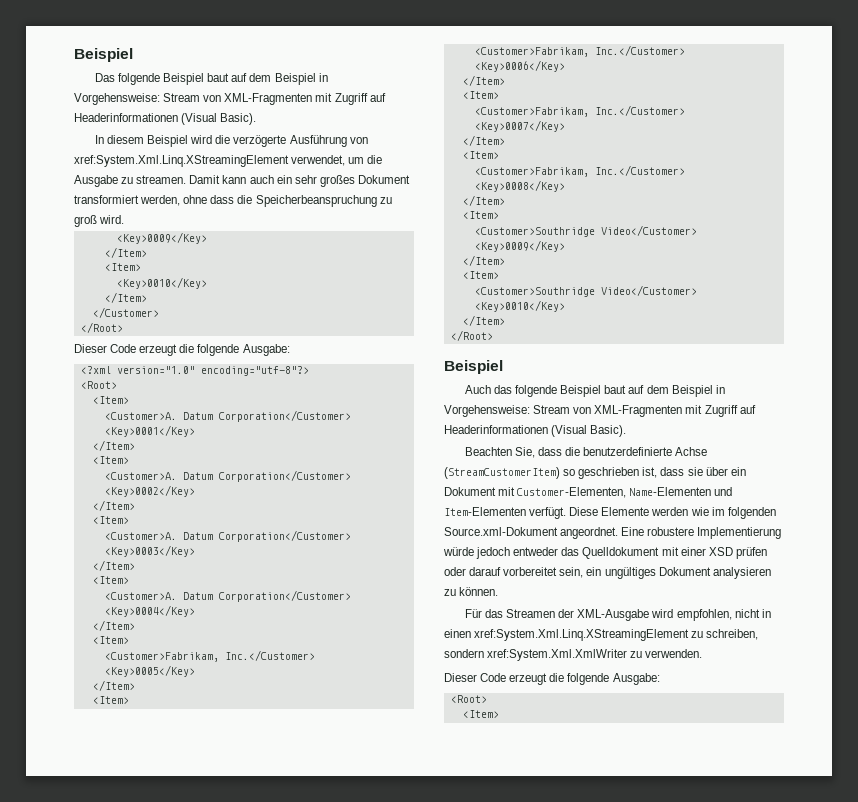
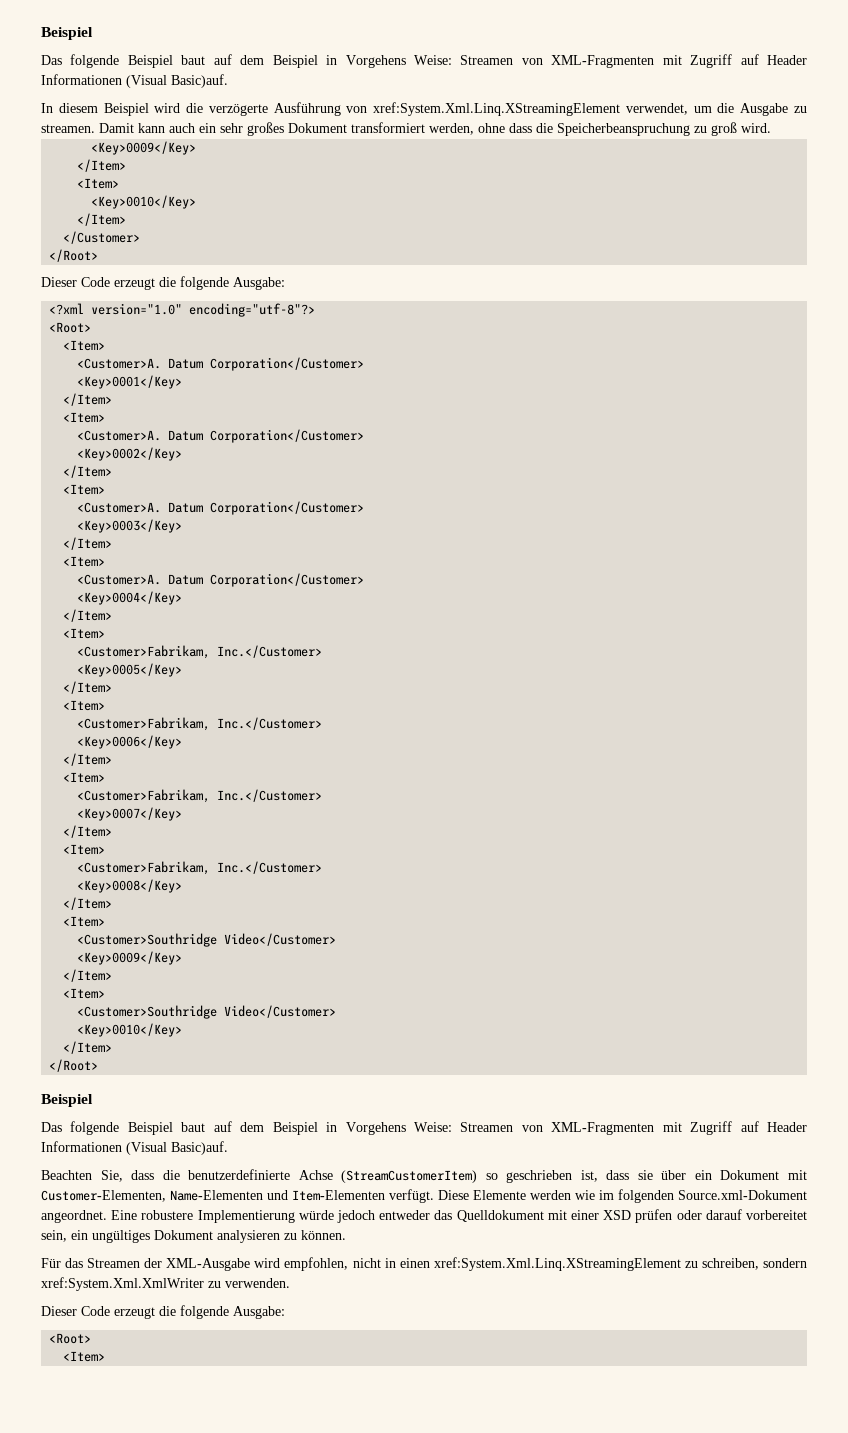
[74,48,133,62] [94,73,328,85] [74,93,386,105] [74,113,257,125] Beispiel // Das folgende Beispiel baut auf dem Beispiel in Vorgehensweise: Stream von XML-Fragmenten mit Zugriff auf Headerinformationen (Visual Basic). -> [41,27,93,40] [41,54,807,68] [41,74,228,88] Beispiel // Das folgende Beispiel baut auf dem Beispiel in Vorgehens Weise: Streamen von XML-Fragmenten mit Zugriff auf Header Informationen (Visual Basic)auf.
[464,385,725,397] [444,405,756,417] [444,425,627,437] Auch das folgende Beispiel baut auf dem Beispiel in Vorgehensweise: Stream von XML-Fragmenten mit Zugriff auf Headerinformationen (Visual Basic). -> [41,1121,807,1135] [41,1141,228,1155] Das folgende Beispiel baut auf dem Beispiel in Vorgehens Weise: Streamen von XML-Fragmenten mit Zugriff auf Header Informationen (Visual Basic)auf.

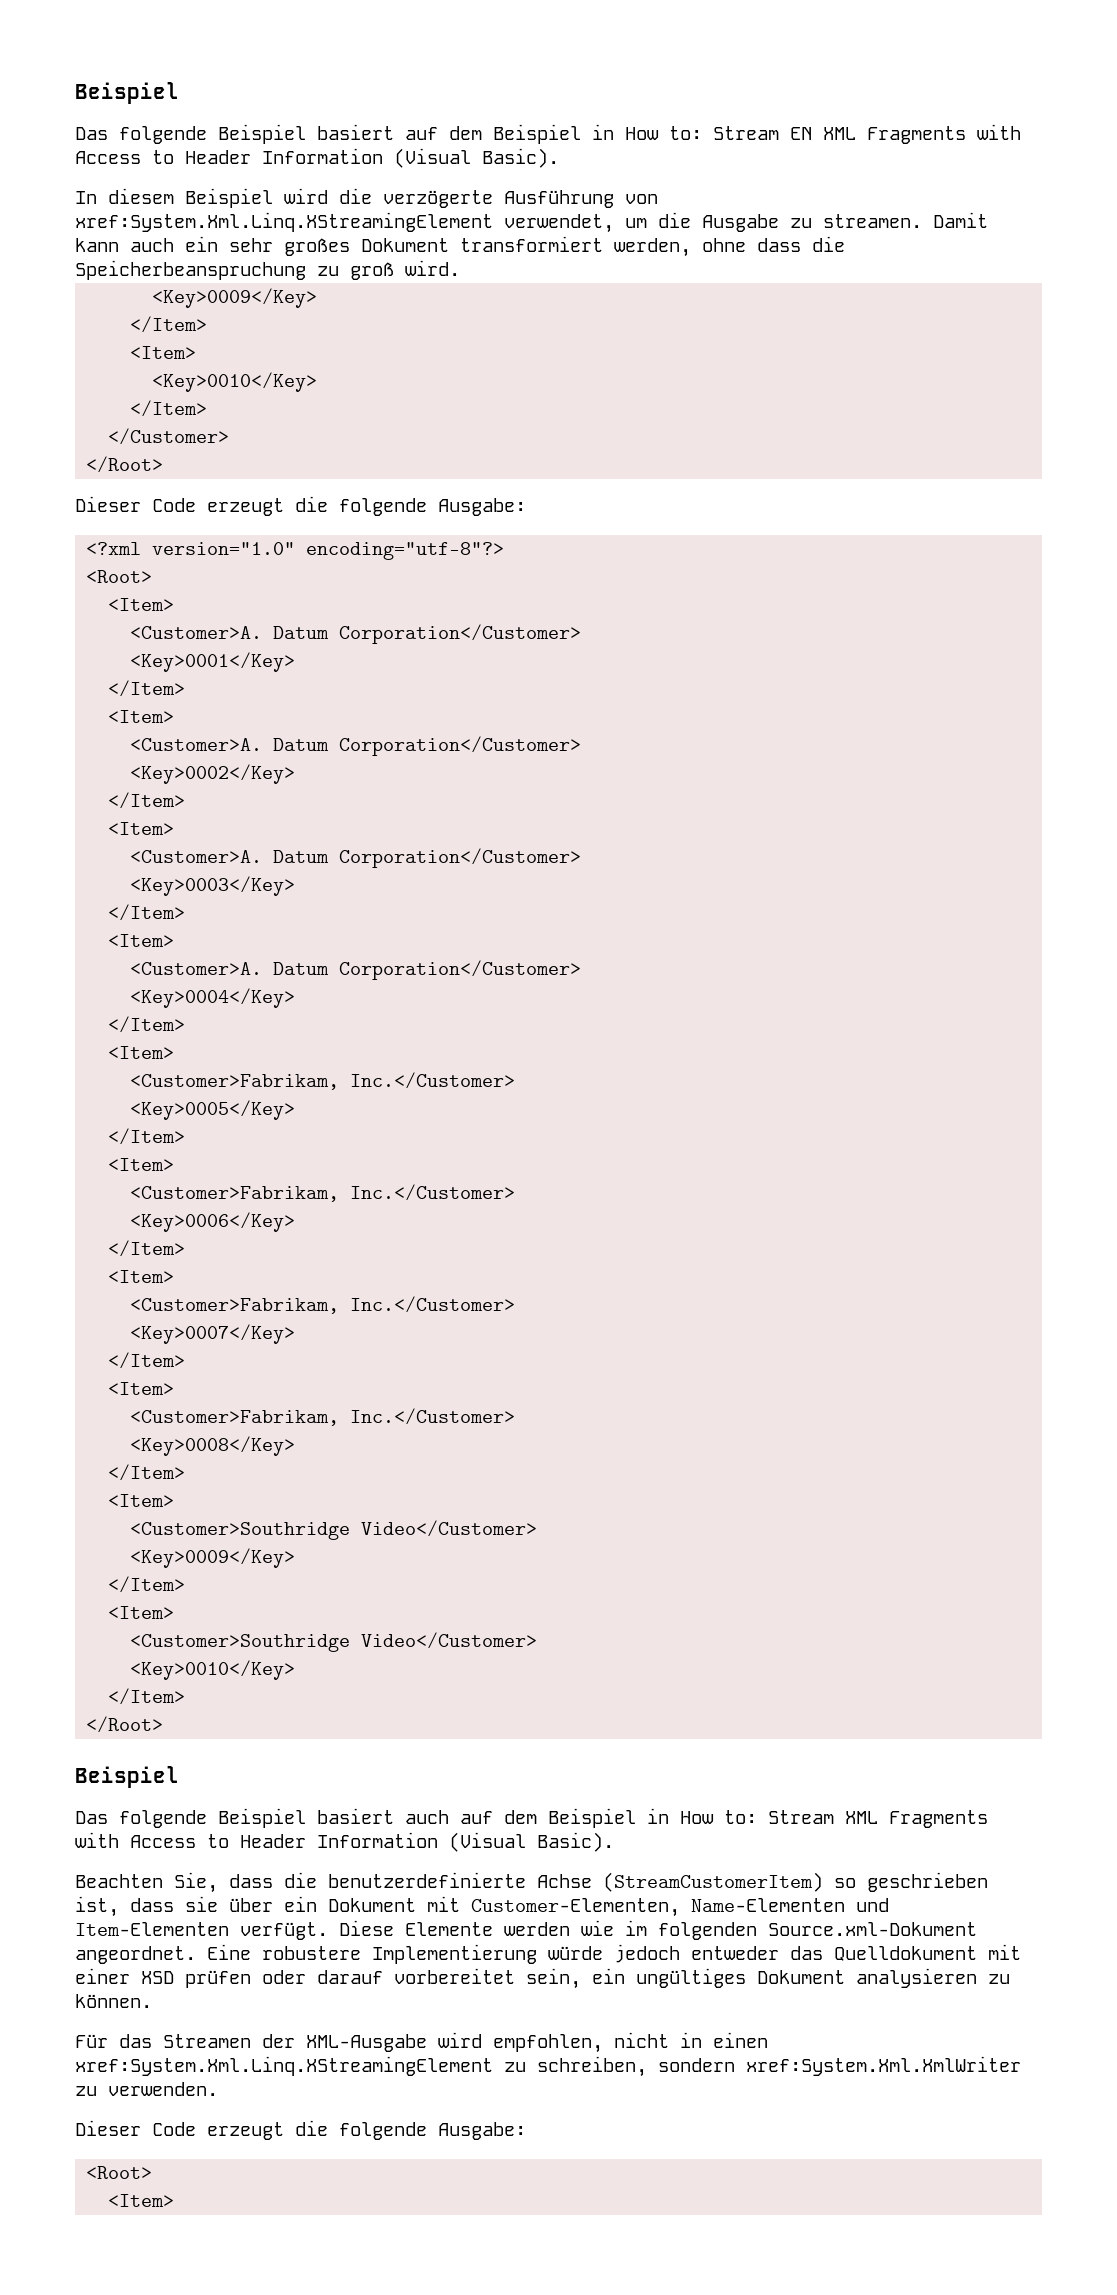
[41,27,93,40] [41,54,807,68] [41,74,228,88] Beispiel // Das folgende Beispiel baut auf dem Beispiel in Vorgehens Weise: Streamen von XML-Fragmenten mit Zugriff auf Header Informationen (Visual Basic)auf. -> [75,82,179,104] [75,124,1021,144] [75,148,559,168] Beispiel // Das folgende Beispiel basiert auf dem Beispiel in How to: Stream EN XML Fragments with Access to Header Information (Visual Basic).
[181,1121,807,1135] [41,1141,228,1155] baut auf dem Beispiel in Vorgehens Weise: Streamen von XML-Fragmenten mit Zugriff auf Header Informationen (Visual Basic)auf. -> [317,1808,988,1828] [75,1832,614,1852] basiert auch auf dem Beispiel in How to: Stream XML Fragments with Access to Header Information (Visual Basic).

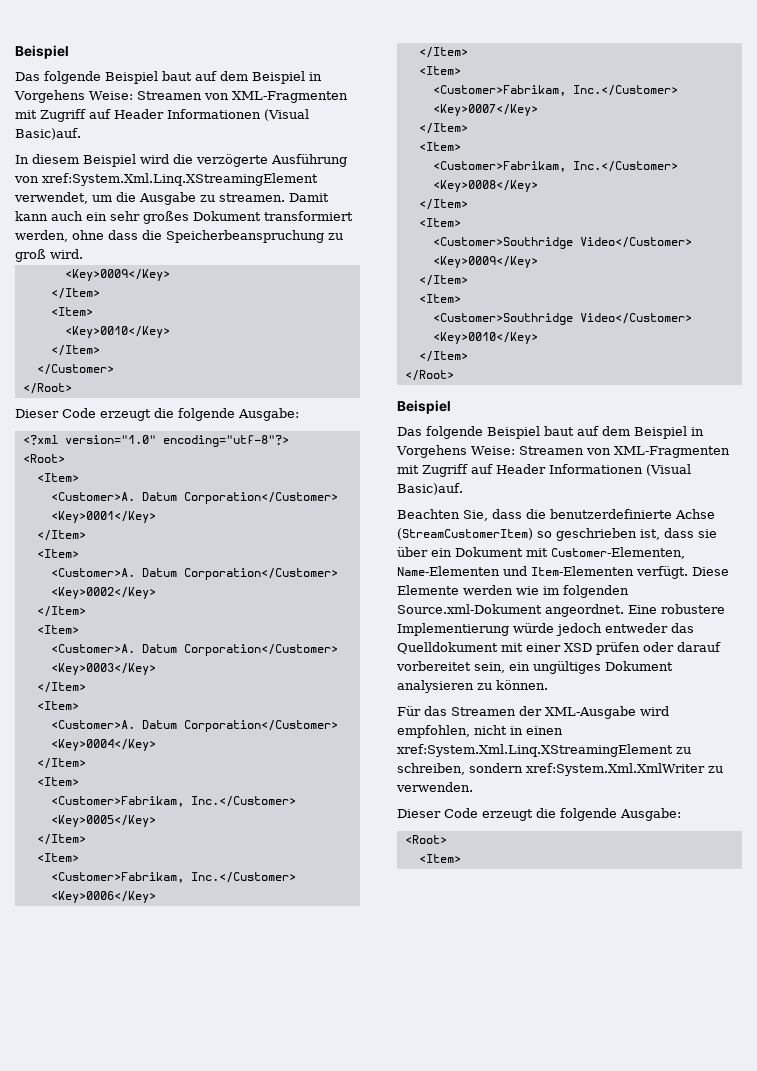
[75,82,179,104] [75,124,1021,144] [75,148,559,168] Beispiel // Das folgende Beispiel basiert auf dem Beispiel in How to: Stream EN XML Fragments with Access to Header Information (Visual Basic). -> [15,45,69,59] [15,71,322,84] [14,90,348,103] [15,109,309,122] [15,128,81,140] Beispiel // Das folgende Beispiel baut auf dem Beispiel in Vorgehens Weise: Streamen von XML-Fragmenten mit Zugriff auf Header Informationen (Visual Basic)auf.
[317,1808,988,1828] [75,1832,614,1852] basiert auch auf dem Beispiel in How to: Stream XML Fragments with Access to Header Information (Visual Basic). -> [544,426,704,439] [396,445,730,458] [397,464,691,477] [397,483,463,495] baut auf dem Beispiel in Vorgehens Weise: Streamen von XML-Fragmenten mit Zugriff auf Header Informationen (Visual Basic)auf.

